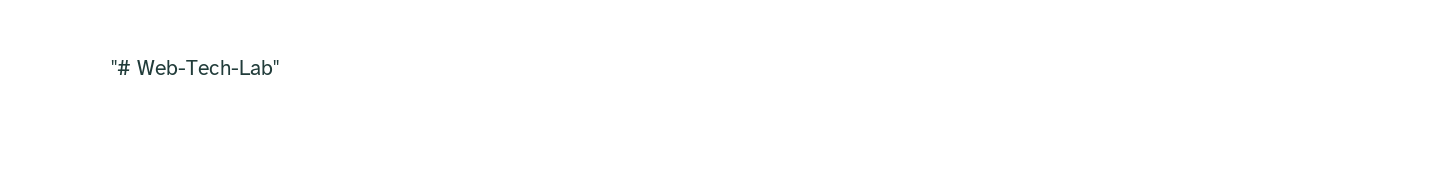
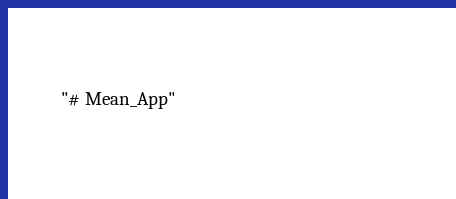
[137,60,279,75] Web-Tech-Lab" -> [85,92,176,109] Mean_App"

